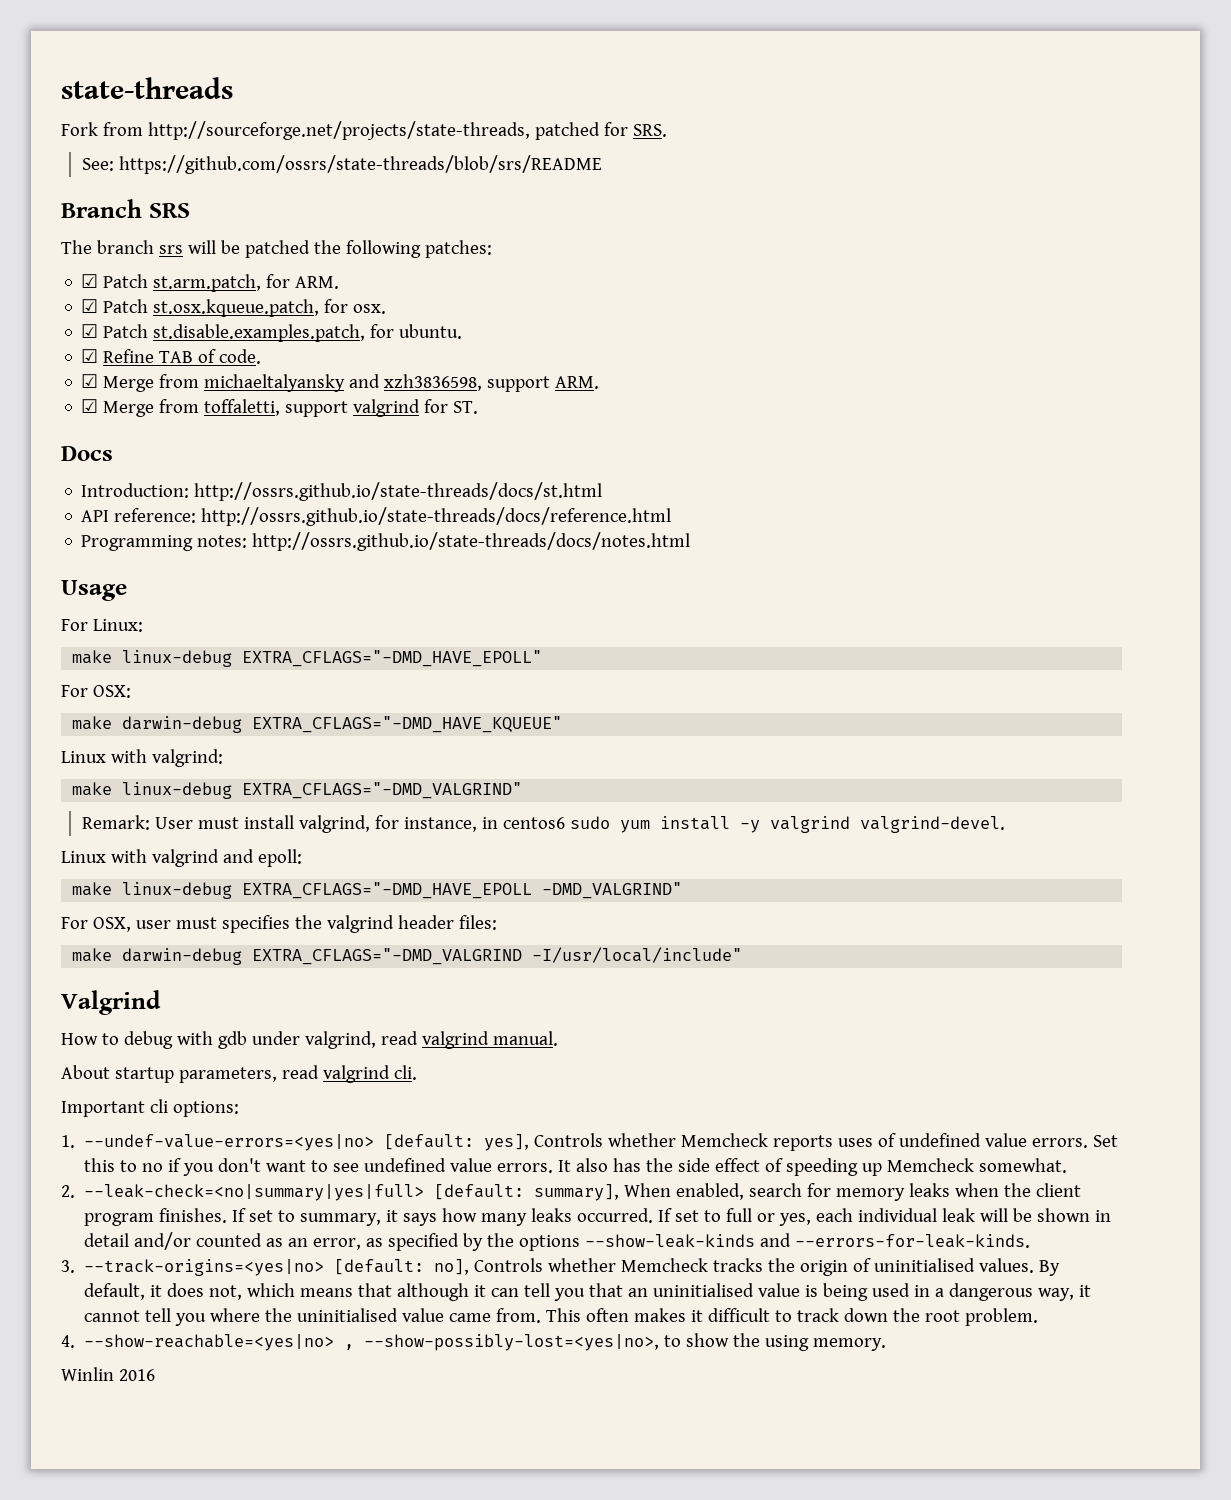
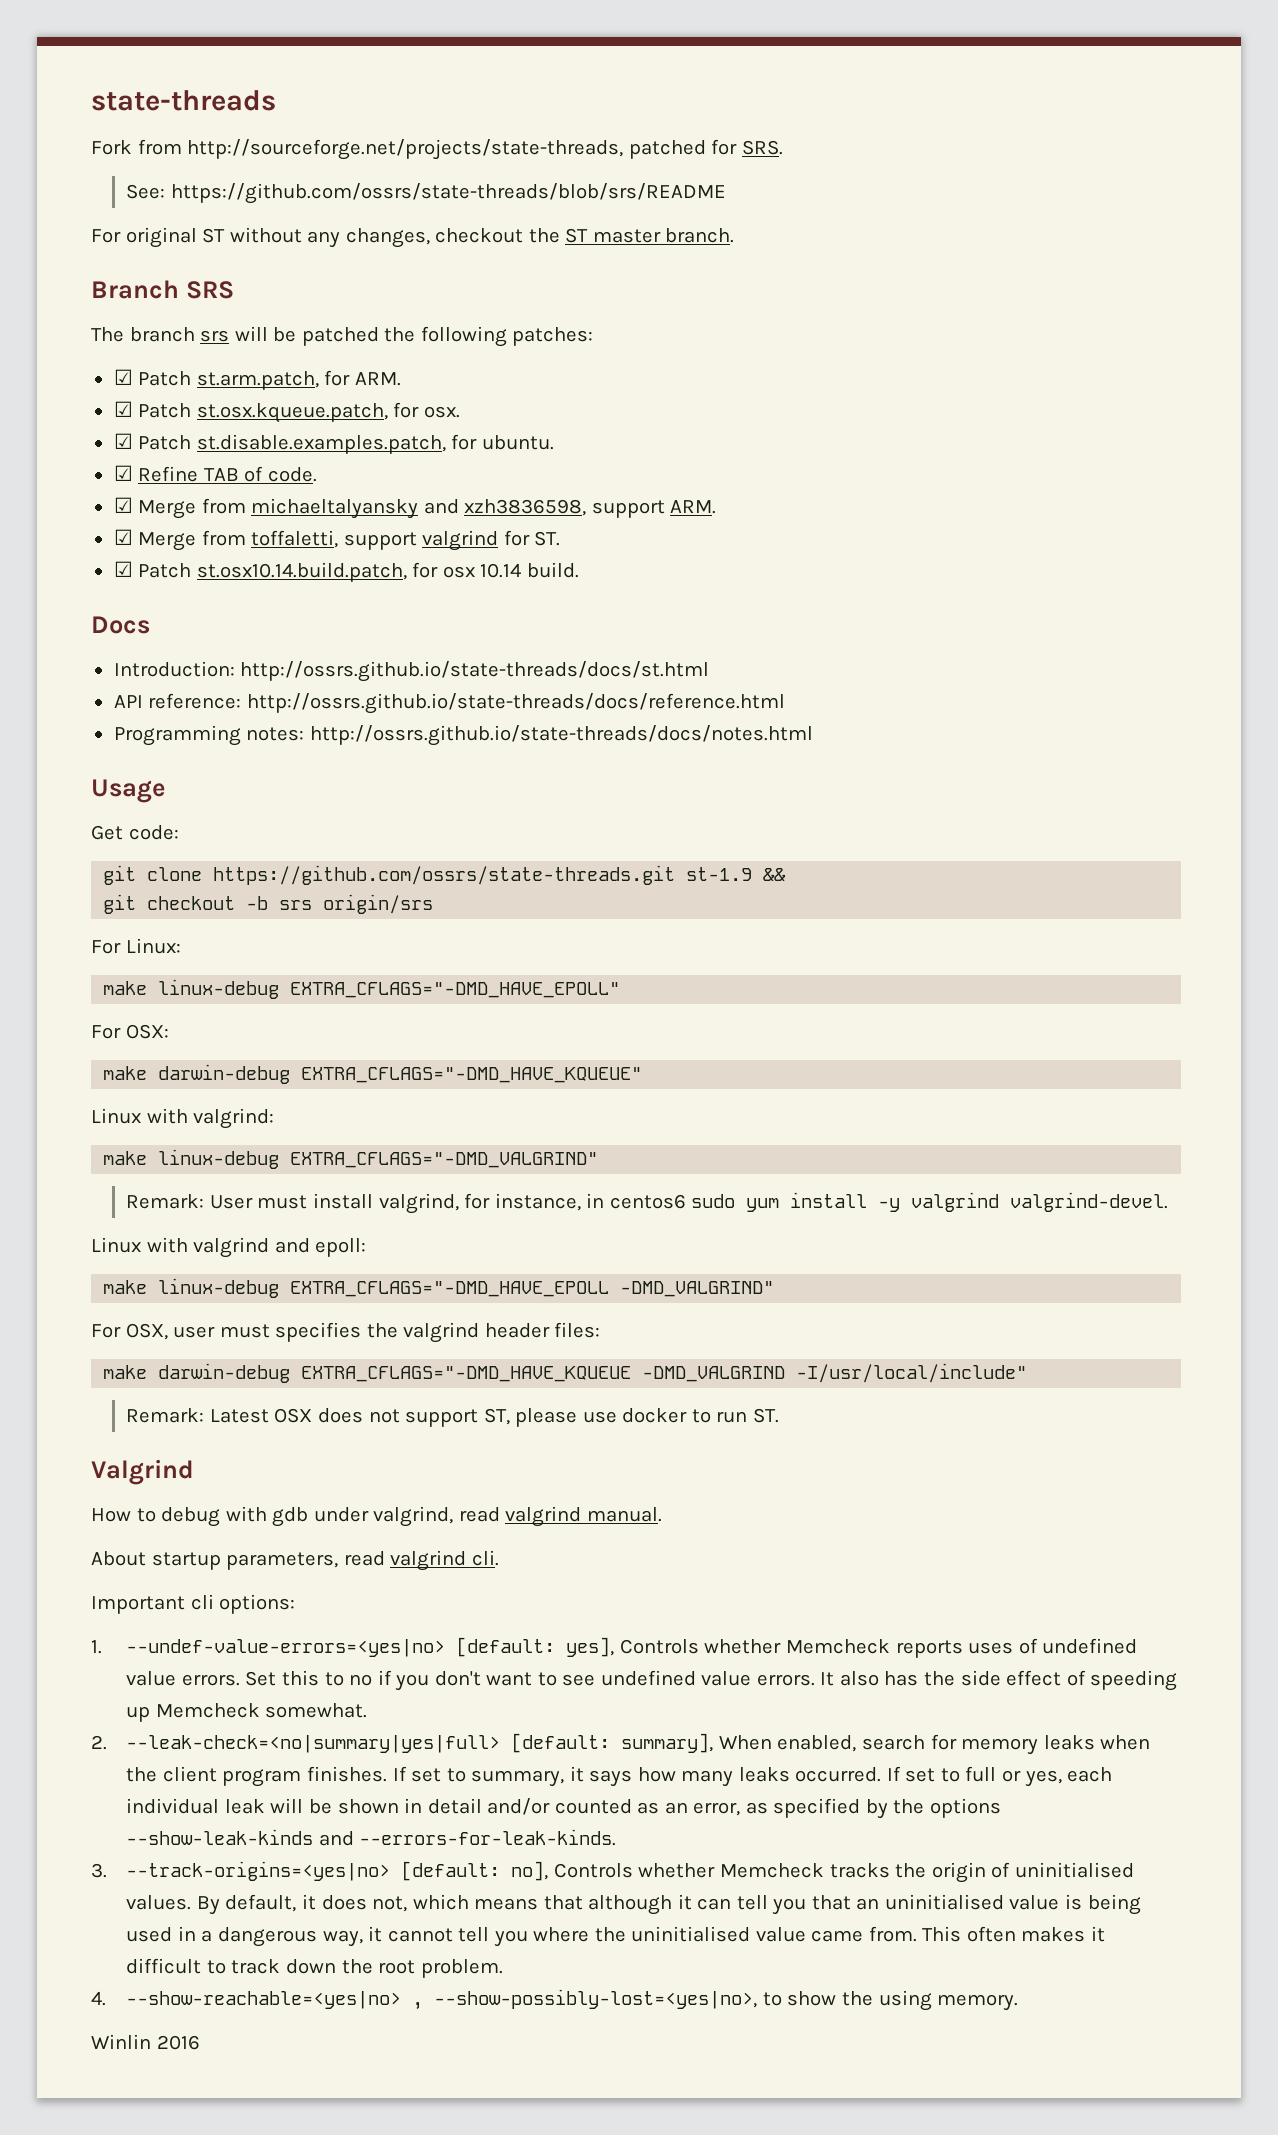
(602, 164) none -> [91,227,735,248] // For original ST without any changes, checkout the ST master branch.
(479, 407) none -> [113,561,579,582] // ☑ Patch st.osx10.14.build.patch, for osx 10.14 build.
(127, 590) none -> [91,825,179,840] [103,865,787,885] [103,894,434,914] // Get code: // git clone https://github.com/ossrs/state-threads.git st-1.9 && // git checkout -b srs origin/srs
[252,948,523,965] EXTRA_CFLAGS="-DMD_VALGRIND -> [301,1366,786,1382] EXTRA_CFLAGS="-DMD_HAVE_KQUEUE -DMD_VALGRIND
(743, 955) none -> [126,1408,779,1427] // Remark: Latest OSX does not support ST, please use docker to run ST.

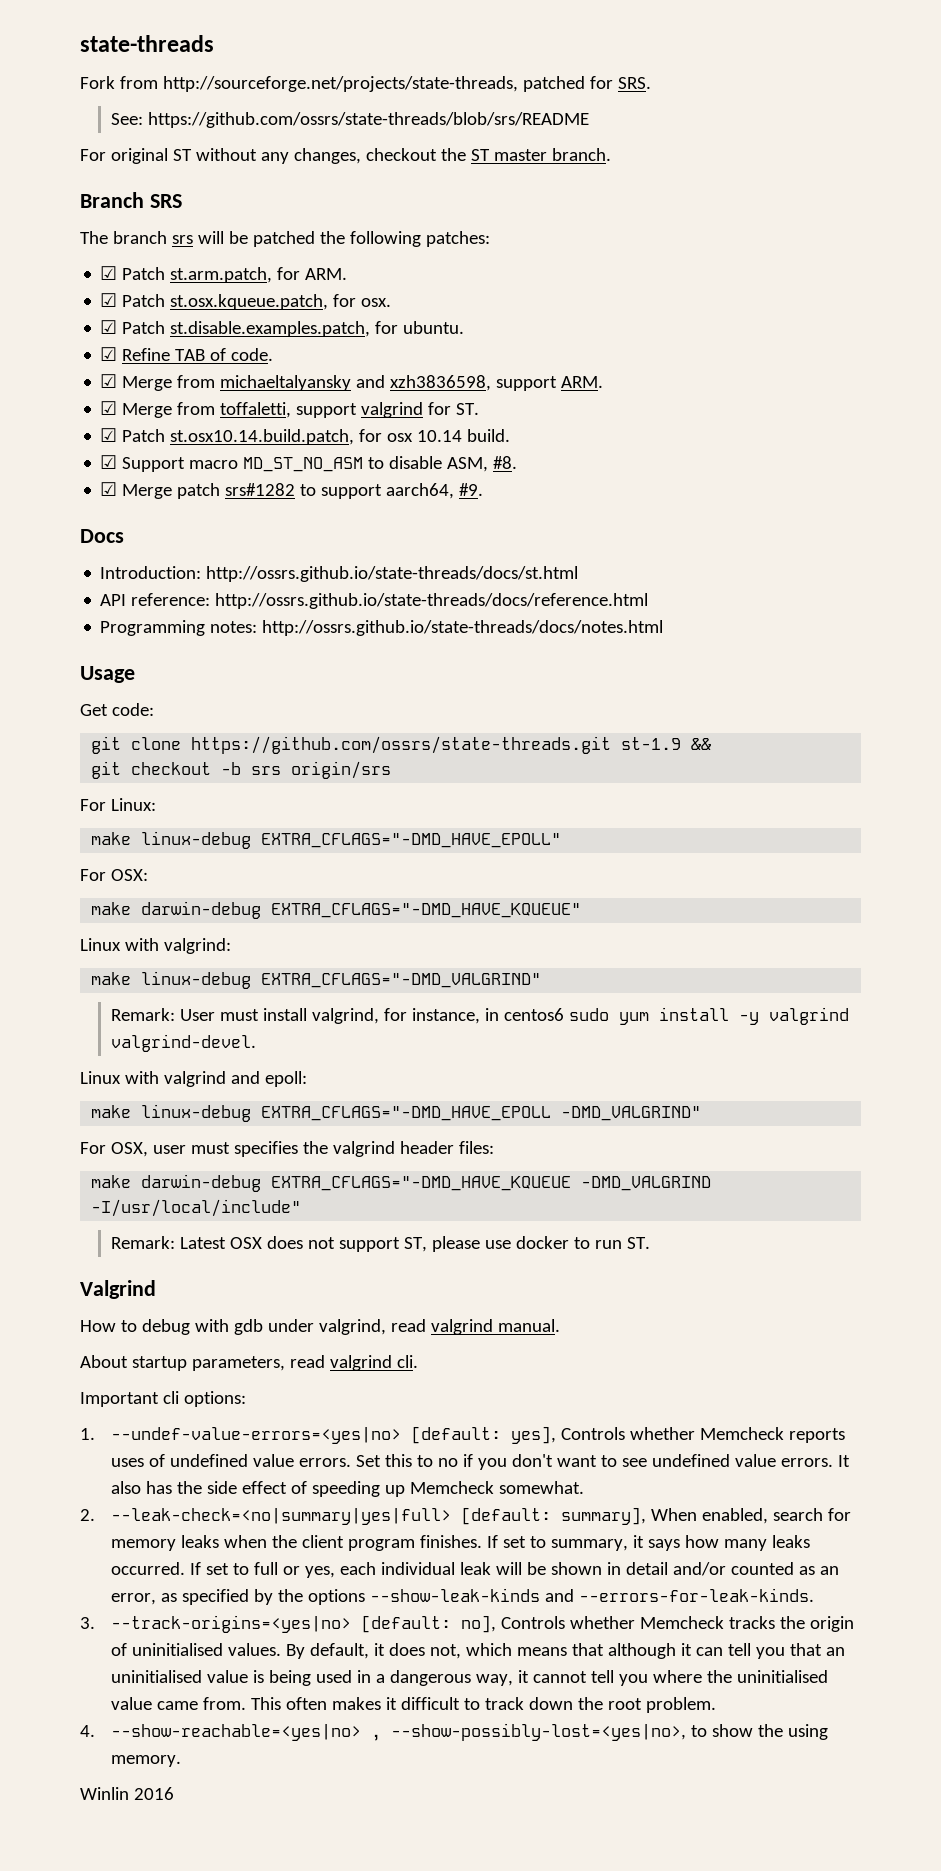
(579, 570) none -> [100,455,518,472] [100,482,484,499] // ☑ Support macro MD_ST_NO_ASM to disable ASM, #8. // ☑ Merge patch srs#1282 to support aarch64, #9.

